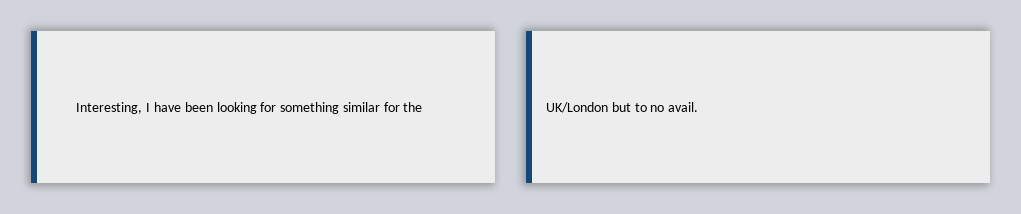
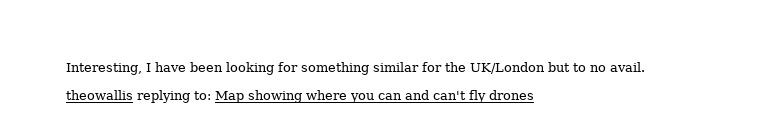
(699, 107) none -> [66,90,534,103] // theowallis replying to: Map showing where you can and can't fly drones

